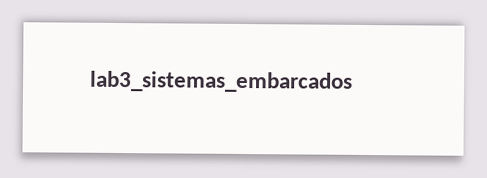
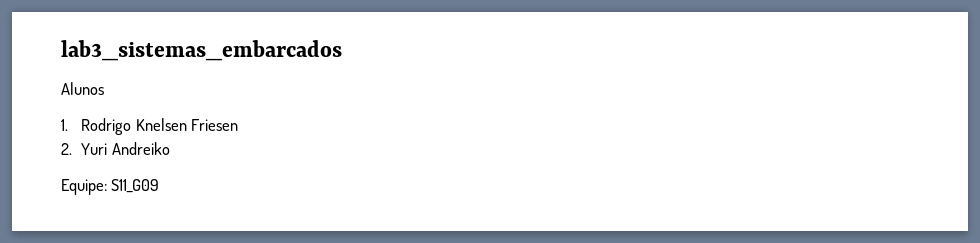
(353, 81) none -> [61,82,104,95] [61,118,239,135] [61,142,170,155] [61,179,160,195] // Alunos // 1. Rodrigo Knelsen Friesen // 2. Yuri Andreiko // Equipe: S11_G09

